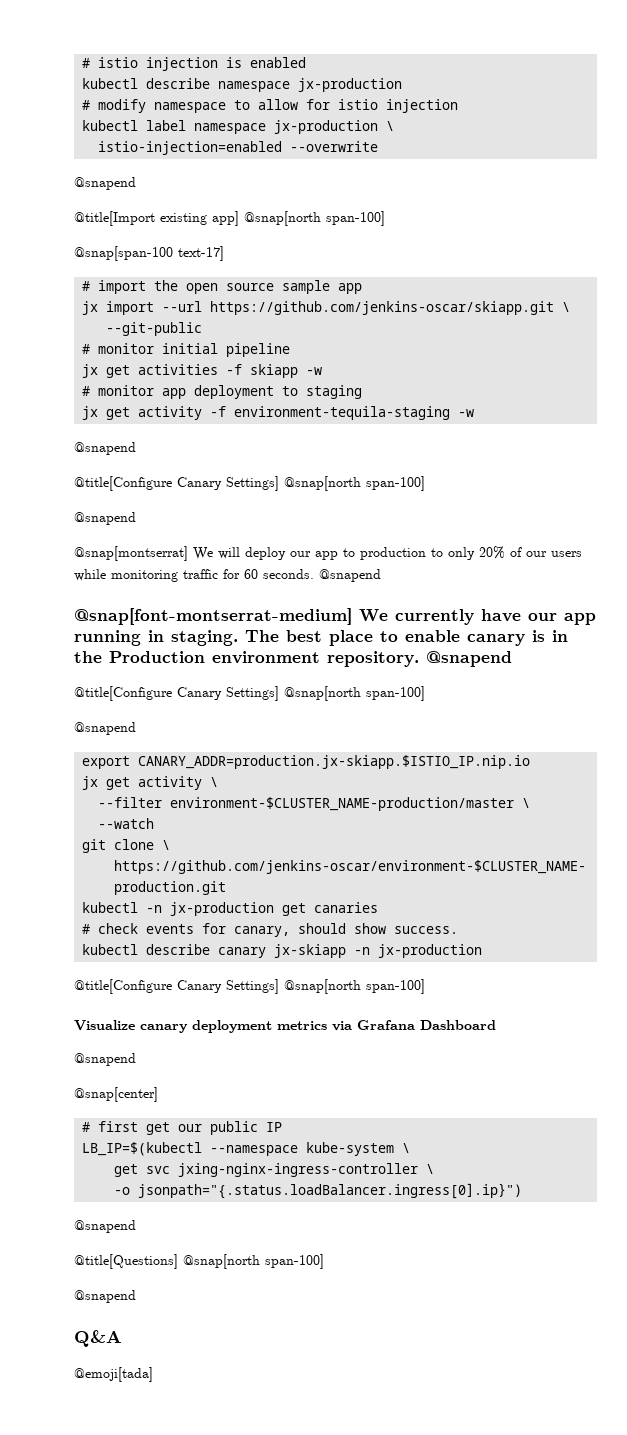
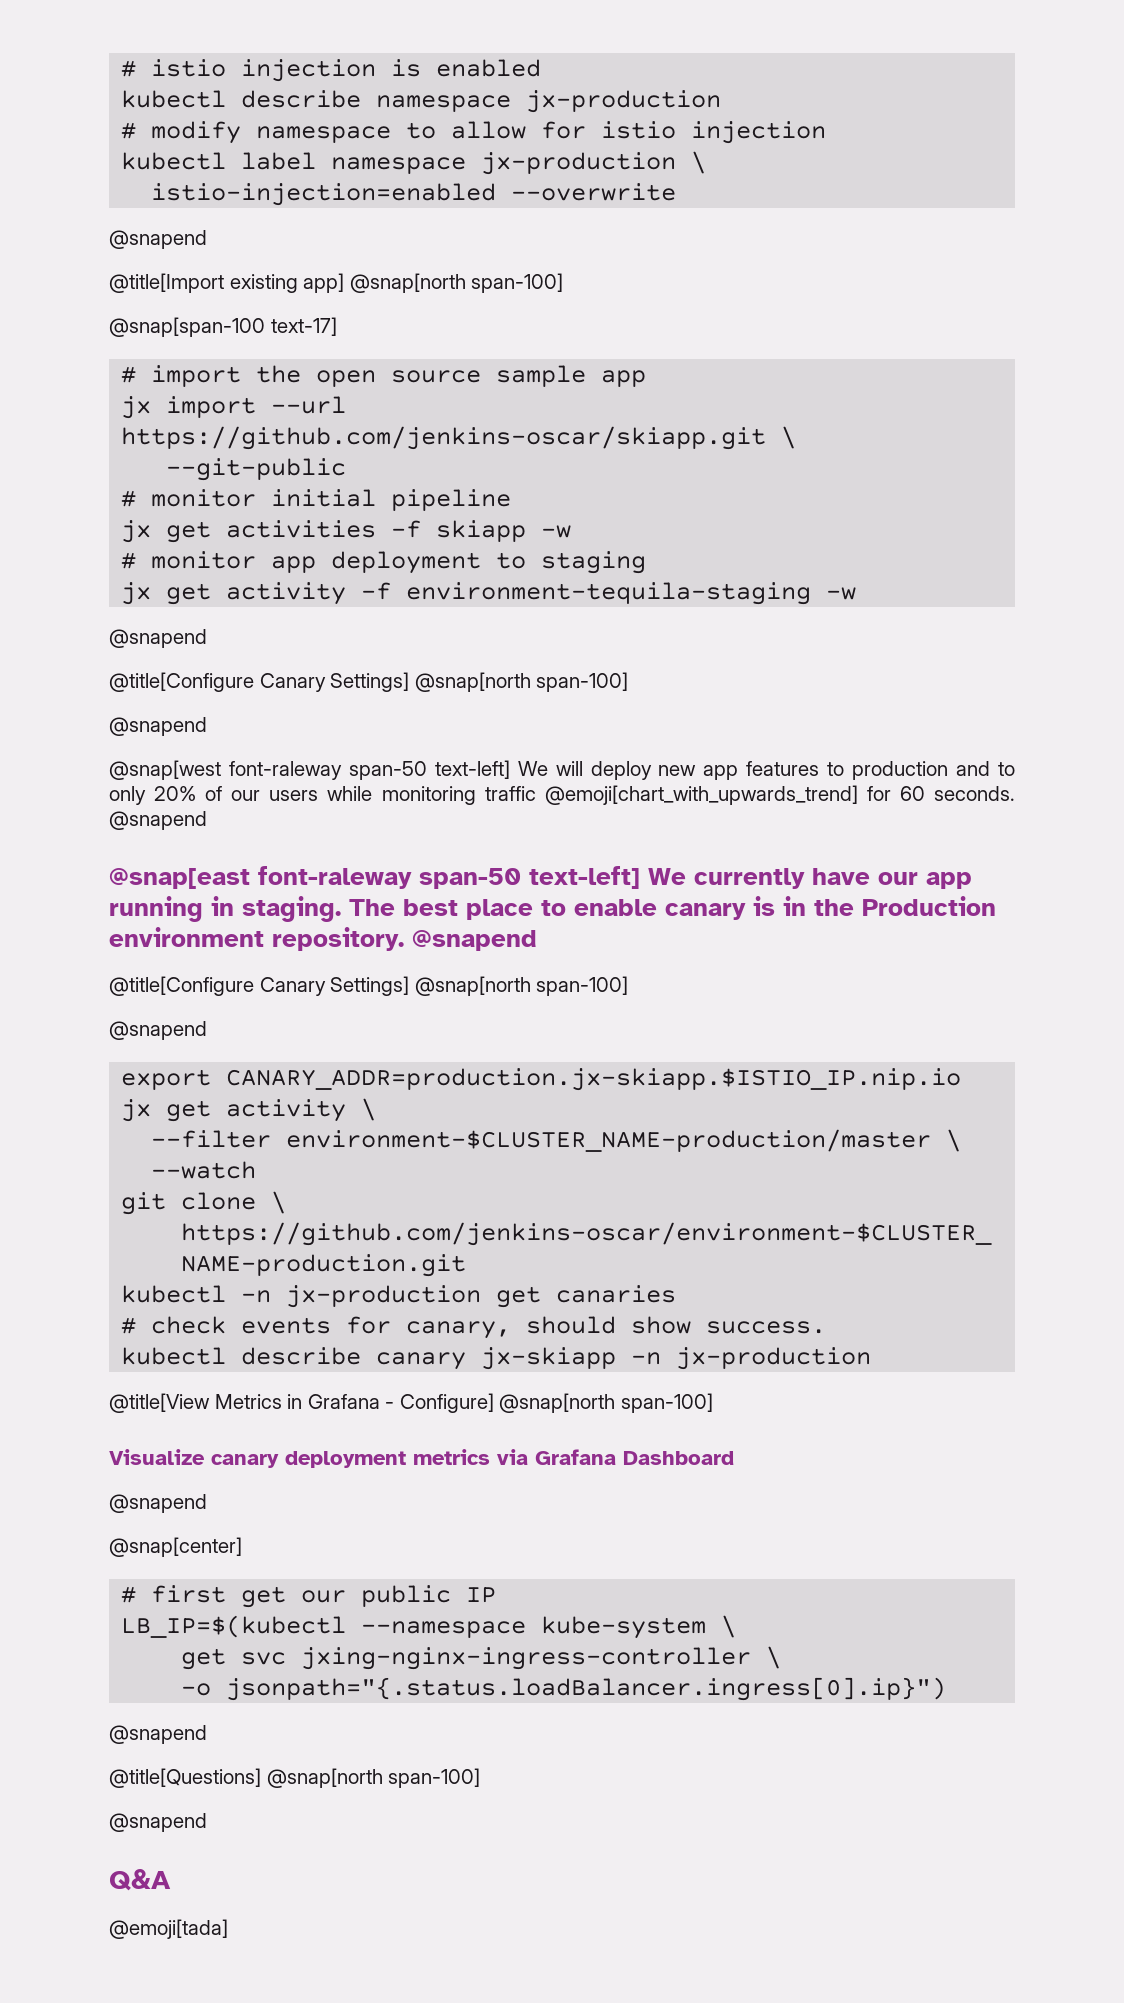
[74,546,338,561] @snap[montserrat] We will deploy our app -> [109,760,820,780] @snap[west font-raleway span-50 text-left] We will deploy new app features
(426, 553) none -> [956,761,991,776] and
(218, 574) none -> [544,785,858,805] @emoji[chart_with_upwards_trend]
[74,608,352,625] @snap[font-montserrat-medium] -> [109,866,640,889] @snap[east font-raleway span-50 text-left]
[74,979,279,994] @title[Configure Canary Settings] -> [109,1393,494,1413] @title[View Metrics in Grafana - Configure]

